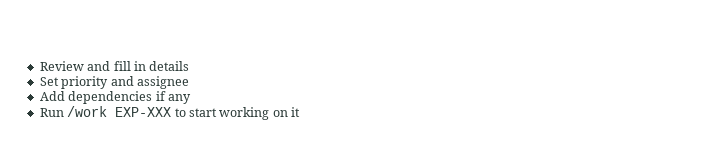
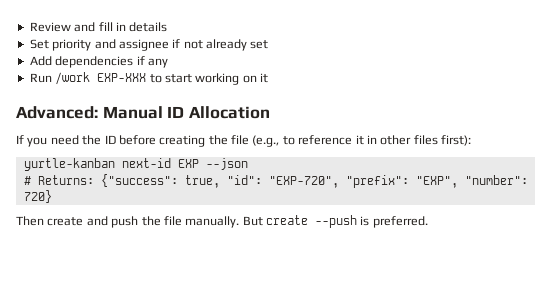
(189, 82) none -> [172,39,269,51] if not already set
(300, 112) none -> [16,106,270,119] [16,135,471,147] [23,158,248,171] [23,174,528,188] [23,190,52,203] [16,215,428,228] // Advanced: Manual ID Allocation // If you need the ID before creating the file (e.g., to reference it in other files first): // yurtle-kanban next-id EXP --json // # Returns: {"success": true, "id": "EXP-720", "prefix": "EXP", "number": 720} // Then create and push the file manually. But create --push is preferred.

